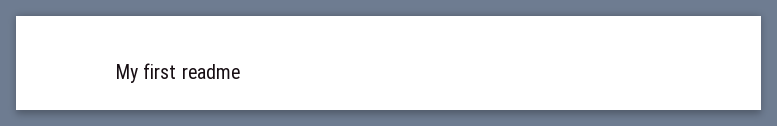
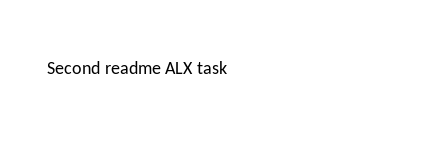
[116,63,240,83] My first readme -> [47,61,228,74] Second readme ALX task

